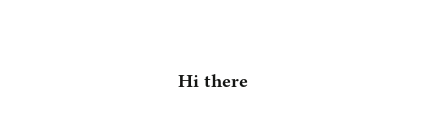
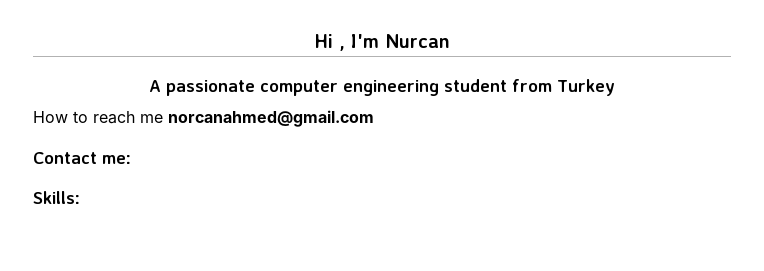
[204,74,248,87] there -> [339,34,450,51] [149,79,616,96] [33,110,374,127] [33,152,131,164] [33,191,80,204] , I'm Nurcan // A passionate computer engineering student from Turkey // How to reach me norcanahmed@gmail.com // Contact me: // Skills:

